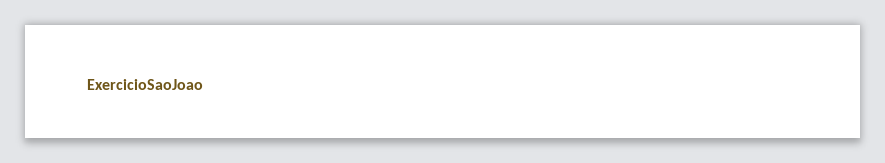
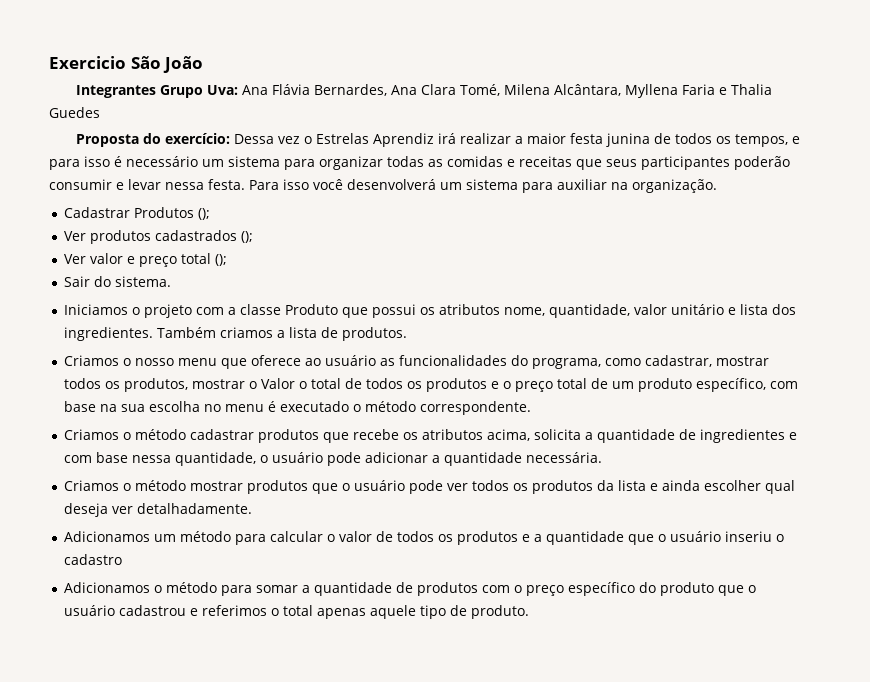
[87,79,203,90] ExercicioSaoJoao -> [49,56,204,73] [76,84,773,98] [49,107,100,118] [76,133,801,147] [49,156,790,170] [49,179,717,193] [63,207,210,220] [63,230,253,244] [63,253,227,267] [63,276,171,287] [63,304,796,318] [63,327,407,341] [63,355,769,369] [63,378,798,392] [63,401,531,415] [63,429,797,443] [63,452,602,466] [63,480,795,494] [63,503,252,517] [63,531,784,545] [63,554,122,565] [63,582,756,596] [63,605,529,619] Exercicio São João // Integrantes Grupo Uva: Ana Flávia Bernardes, Ana Clara Tomé, Milena Alcântara, Myllena Faria e Thalia Guedes // Proposta do exercício: Dessa vez o Estrelas Aprendiz irá realizar a maior festa junina de todos os tempos, e para isso é necessário um sistema para organizar todas as comidas e receitas que seus participantes poderão consumir e levar nessa festa. Para isso você desenvolverá um sistema para auxiliar na organização. // Cadastrar Produtos (); // Ver produtos cadastrados (); // Ver valor e preço total (); // Sair do sistema. // Iniciamos o projeto com a classe Produto que possui os atributos nome, quantidade, valor unitário e lista dos ingredientes. Também criamos a lista de produtos. // Criamos o nosso menu que oferece ao usuário as funcionalidades do programa, como cadastrar, mostrar todos os produtos, mostrar o Valor o total de todos os produtos e o preço total de um produto específico, com base na sua escolha no menu é executado o método correspondente. // Criamos o método cadastrar produtos que recebe os atributos acima, solicita a quantidade de ingredientes e com base nessa quantidade, o usuário pode adicionar a quantidade necessária. // Criamos o método mostrar produtos que o usuário pode ver todos os produtos da lista e ainda escolher qual deseja ver detalhadamente. // Adicionamos um método para calcular o valor de todos os produtos e a quantidade que o usuário inseriu o cadastro // Adicionamos o método para somar a quantidade de produtos com o preço específico do produto que o usuário cadastrou e referimos o total apenas aquele tipo de produto.

